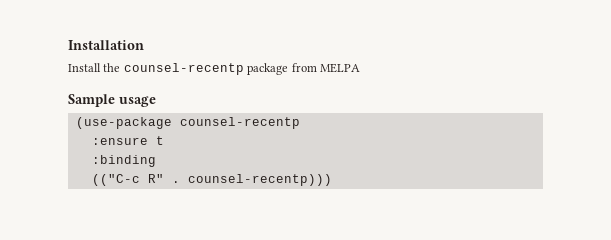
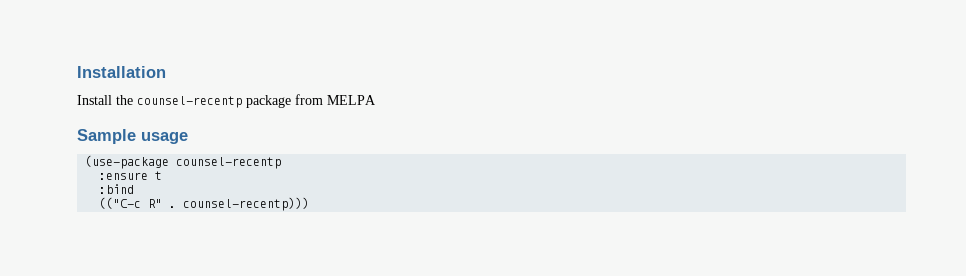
[91,155,156,167] :binding -> [99,184,135,194] :bind

